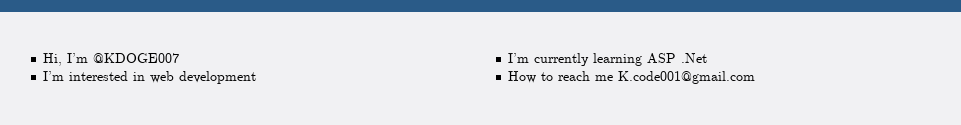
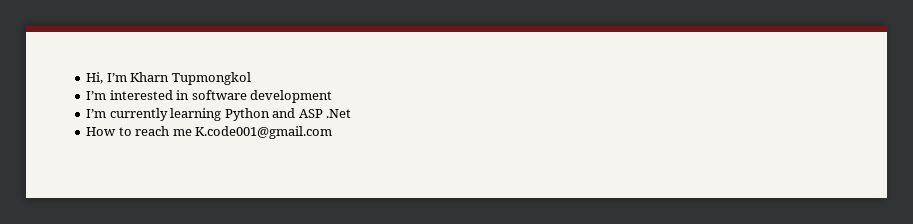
[93,53,180,63] @KDOGE007 -> [130,72,251,85] Kharn Tupmongkol
[150,71,175,83] web -> [191,90,247,100] software
(643, 59) none -> [224,108,296,121] Python and

